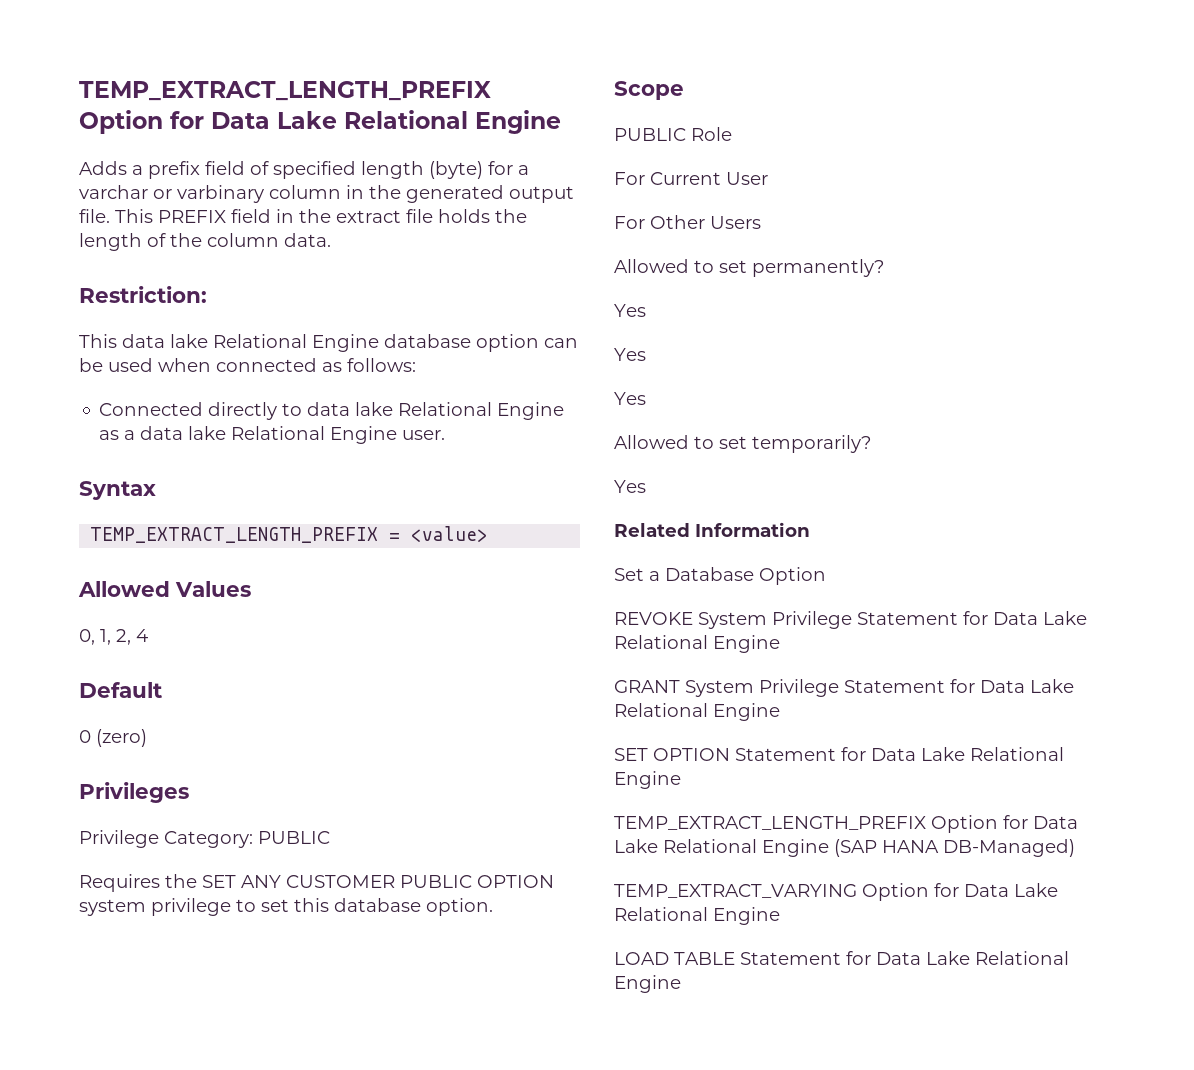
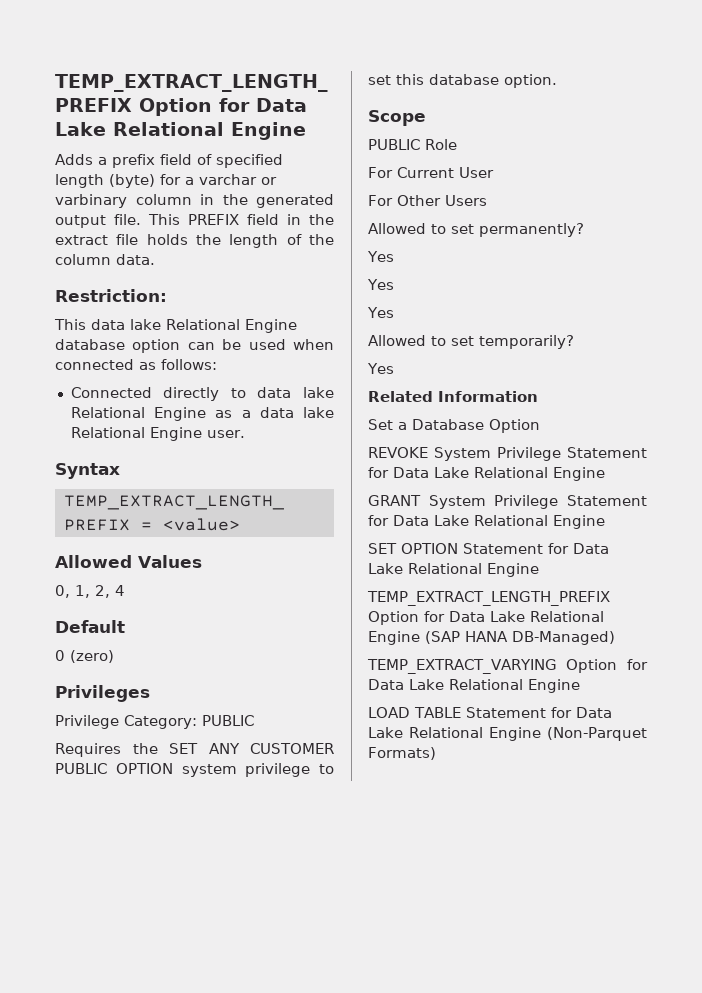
(681, 984) none -> [547,727,647,741] [368,747,436,760] (Non-Parquet Formats)

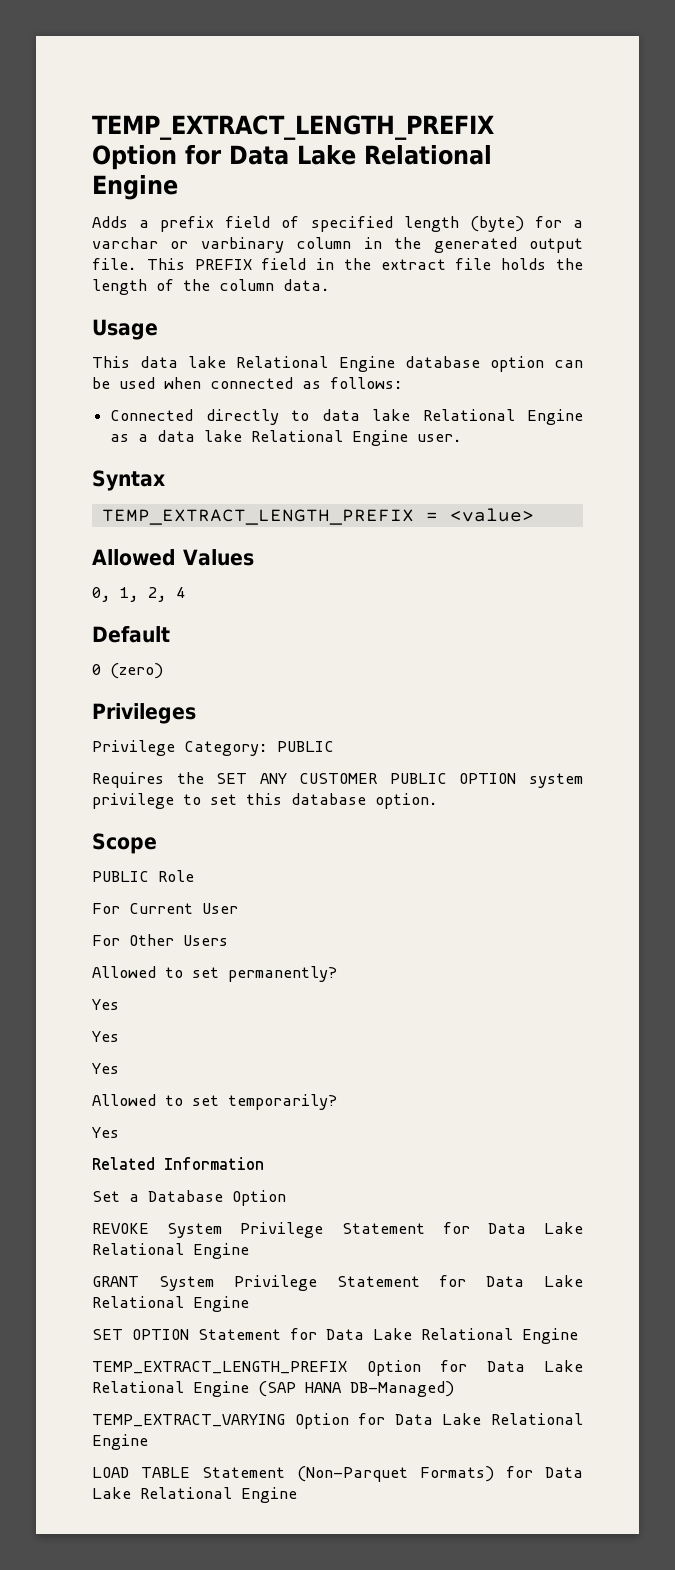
[55,289,167,302] Restriction: -> [92,319,158,340] Usage
[550,707,612,718] [368,727,647,741] [368,747,436,760] for Data Lake Relational Engine (Non-Parquet Formats) -> [297,1466,583,1482] [92,1487,297,1503] (Non-Parquet Formats) for Data Lake Relational Engine

